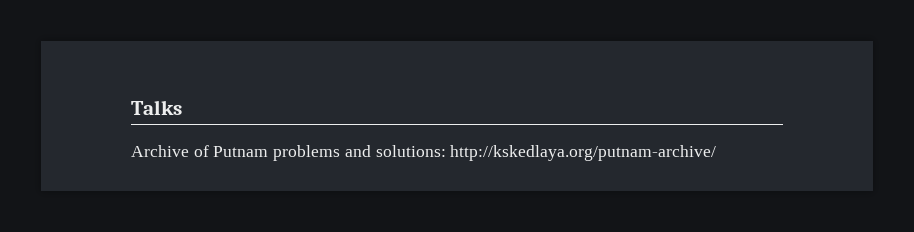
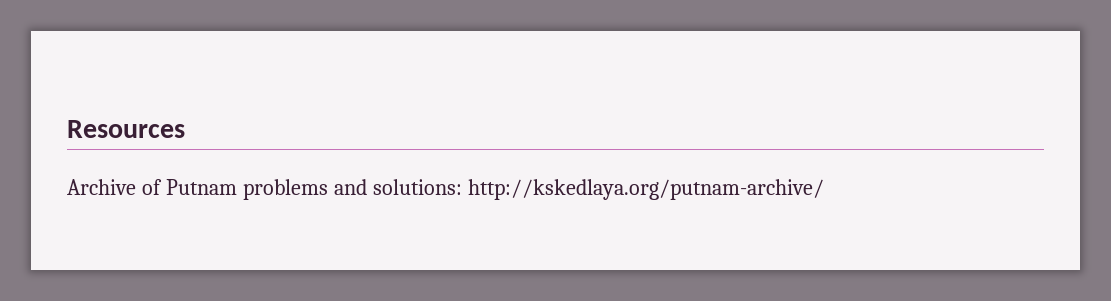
[131,100,182,115] Talks -> [67,120,185,138] Resources

